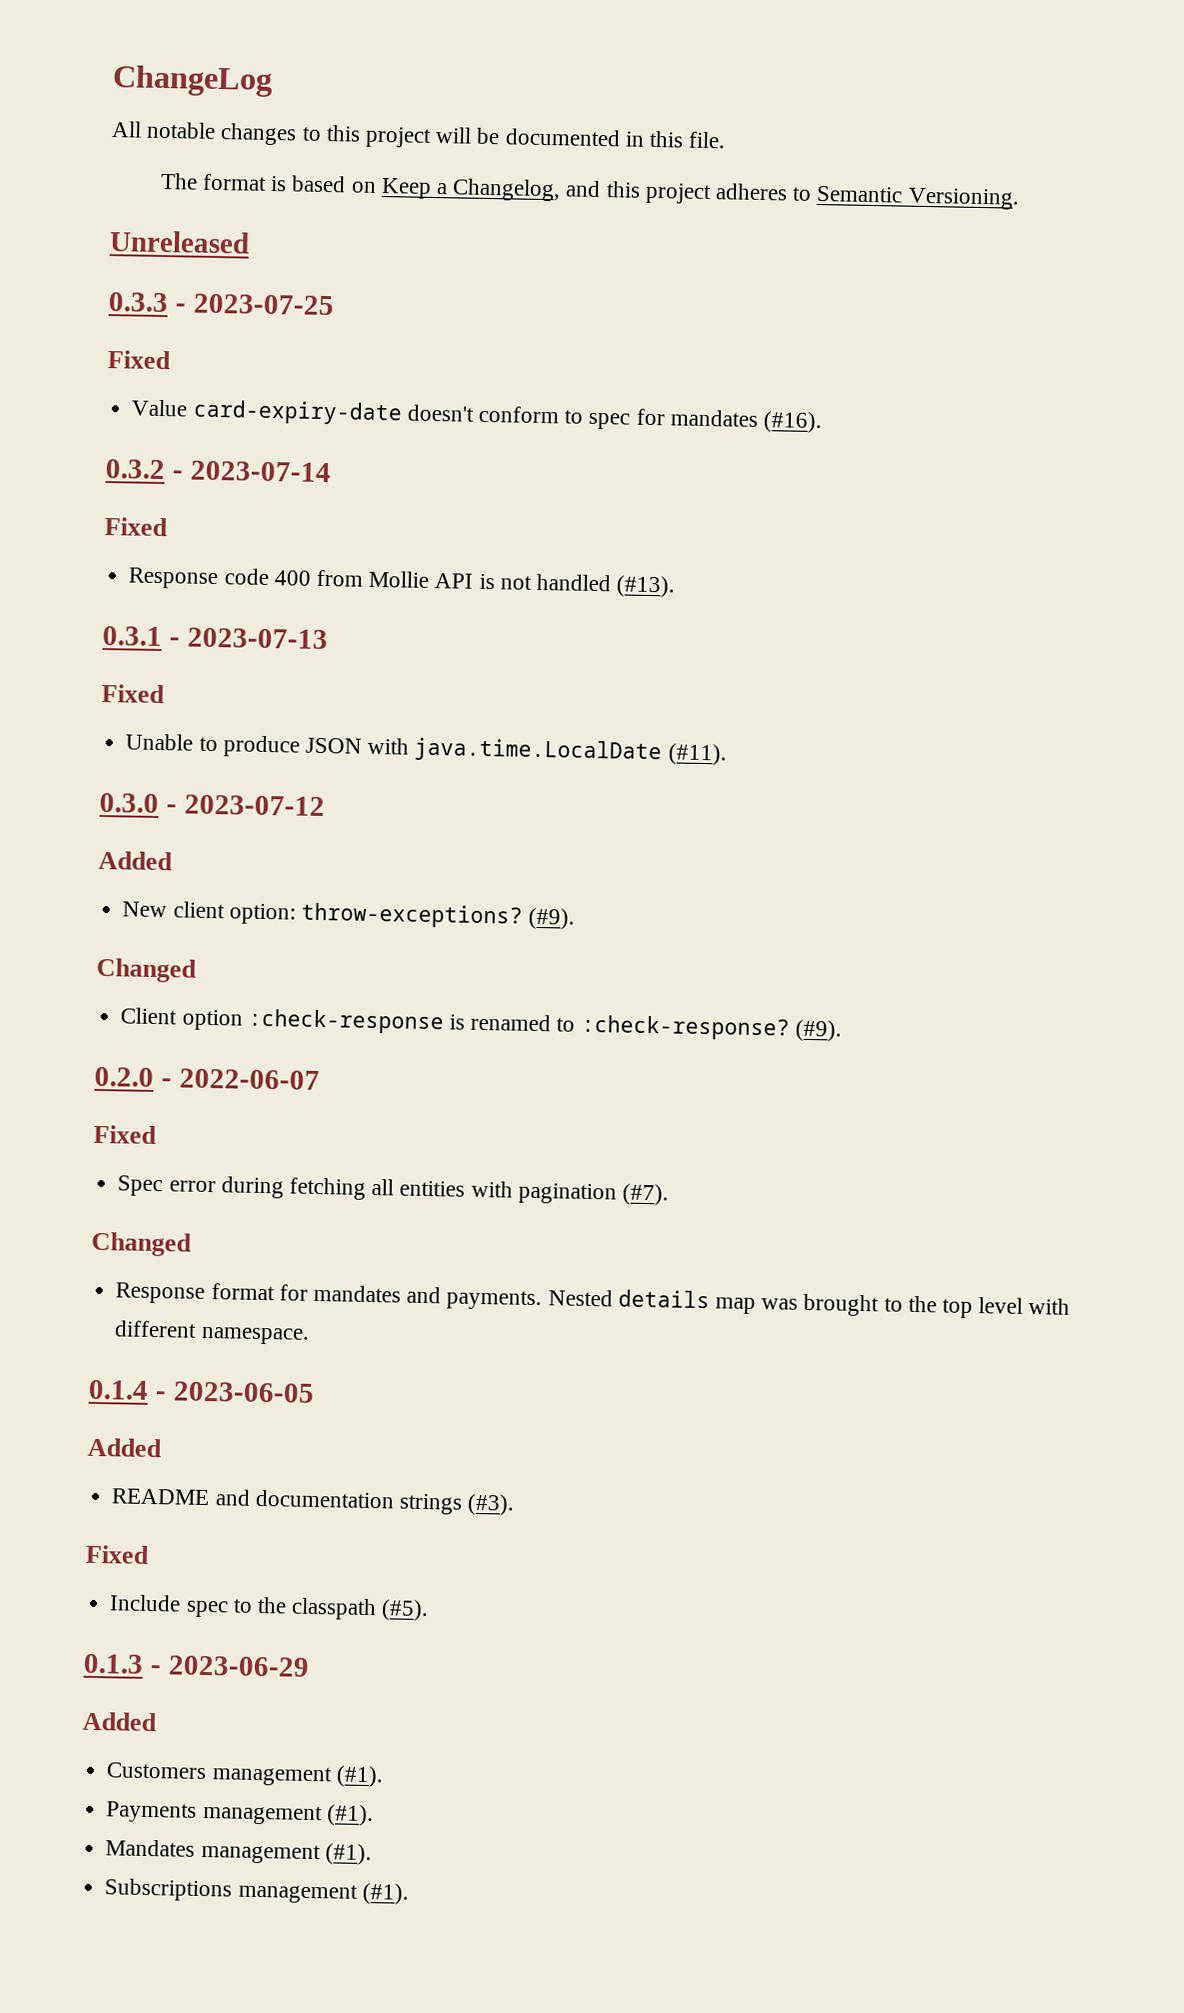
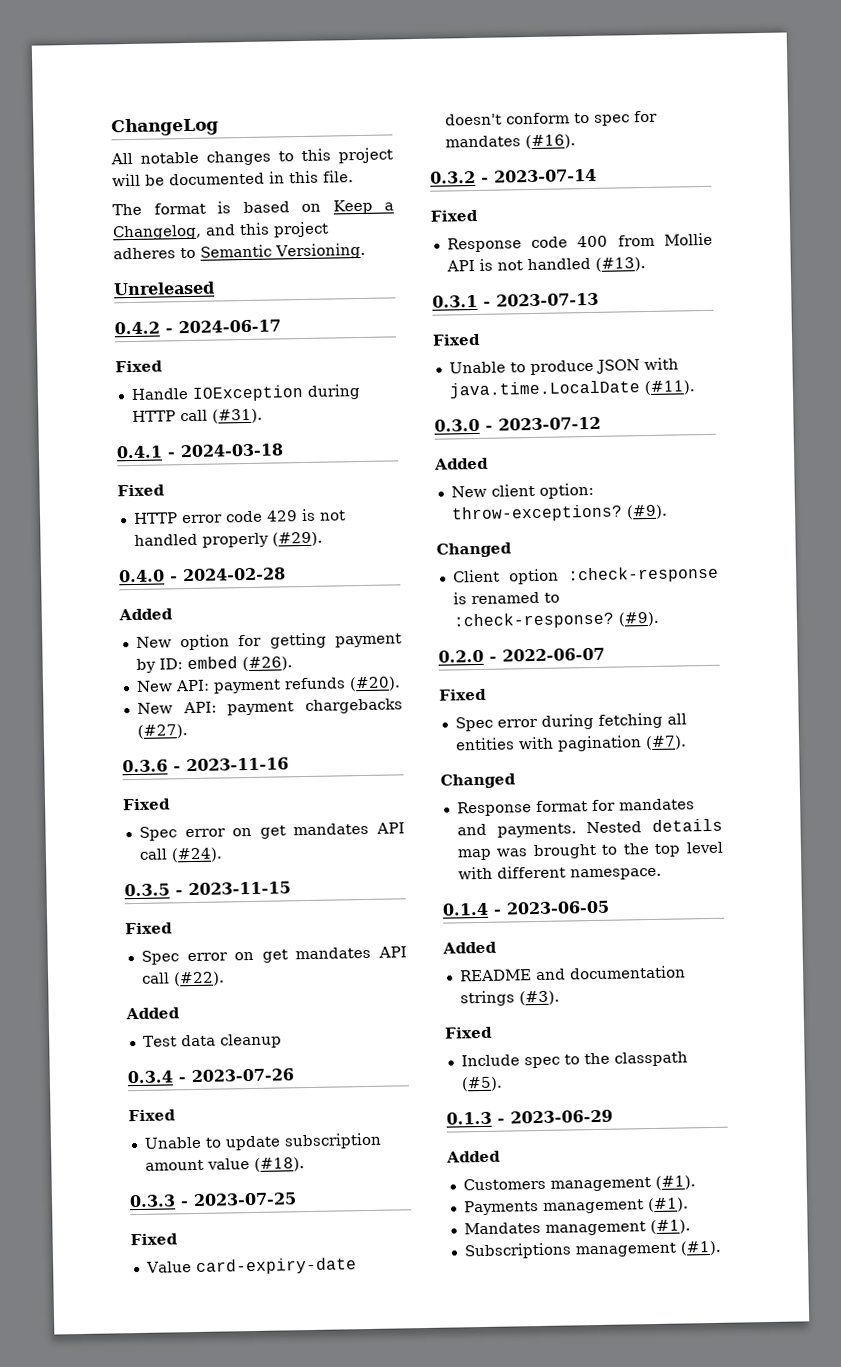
(250, 242) none -> [114,319,281,335] [115,360,163,373] [130,384,361,402] [131,408,263,424] [116,443,283,459] [117,484,165,497] [132,508,346,524] [133,531,323,548] [118,567,286,583] [118,608,173,621] [135,632,402,651] [135,656,293,673] [135,676,401,694] [136,698,403,716] [136,724,188,739] [122,757,289,773] [122,798,171,811] [138,822,406,841] [138,847,223,863] [124,881,291,897] [125,922,173,935] [140,946,408,965] [141,971,225,987] [125,1007,180,1020] [142,1033,282,1049] [127,1068,294,1084] [128,1109,176,1122] [143,1132,382,1151] [144,1157,305,1172] // 0.4.2 - 2024-06-17 // Fixed // Handle IOException during HTTP call (#31). // 0.4.1 - 2024-03-18 // Fixed // HTTP error code 429 is not handled properly (#29). // 0.4.0 - 2024-02-28 // Added // New option for getting payment by ID: embed (#26). // New API: payment refunds (#20). // New API: payment chargebacks (#27). // 0.3.6 - 2023-11-16 // Fixed // Spec error on get mandates API call (#24). // 0.3.5 - 2023-11-15 // Fixed // Spec error on get mandates API call (#22). // Added // Test data cleanup // 0.3.4 - 2023-07-26 // Fixed // Unable to update subscription amount value (#18).

